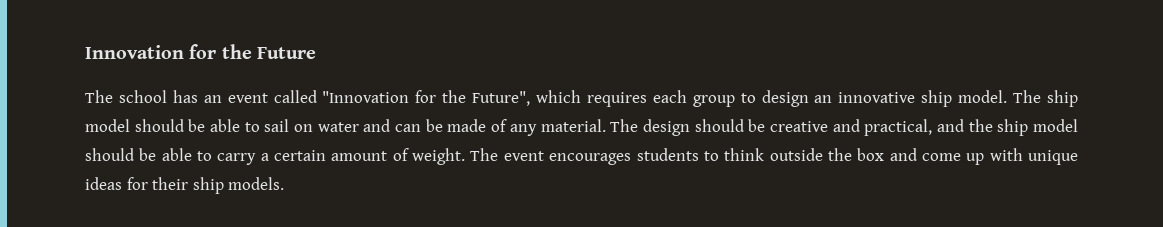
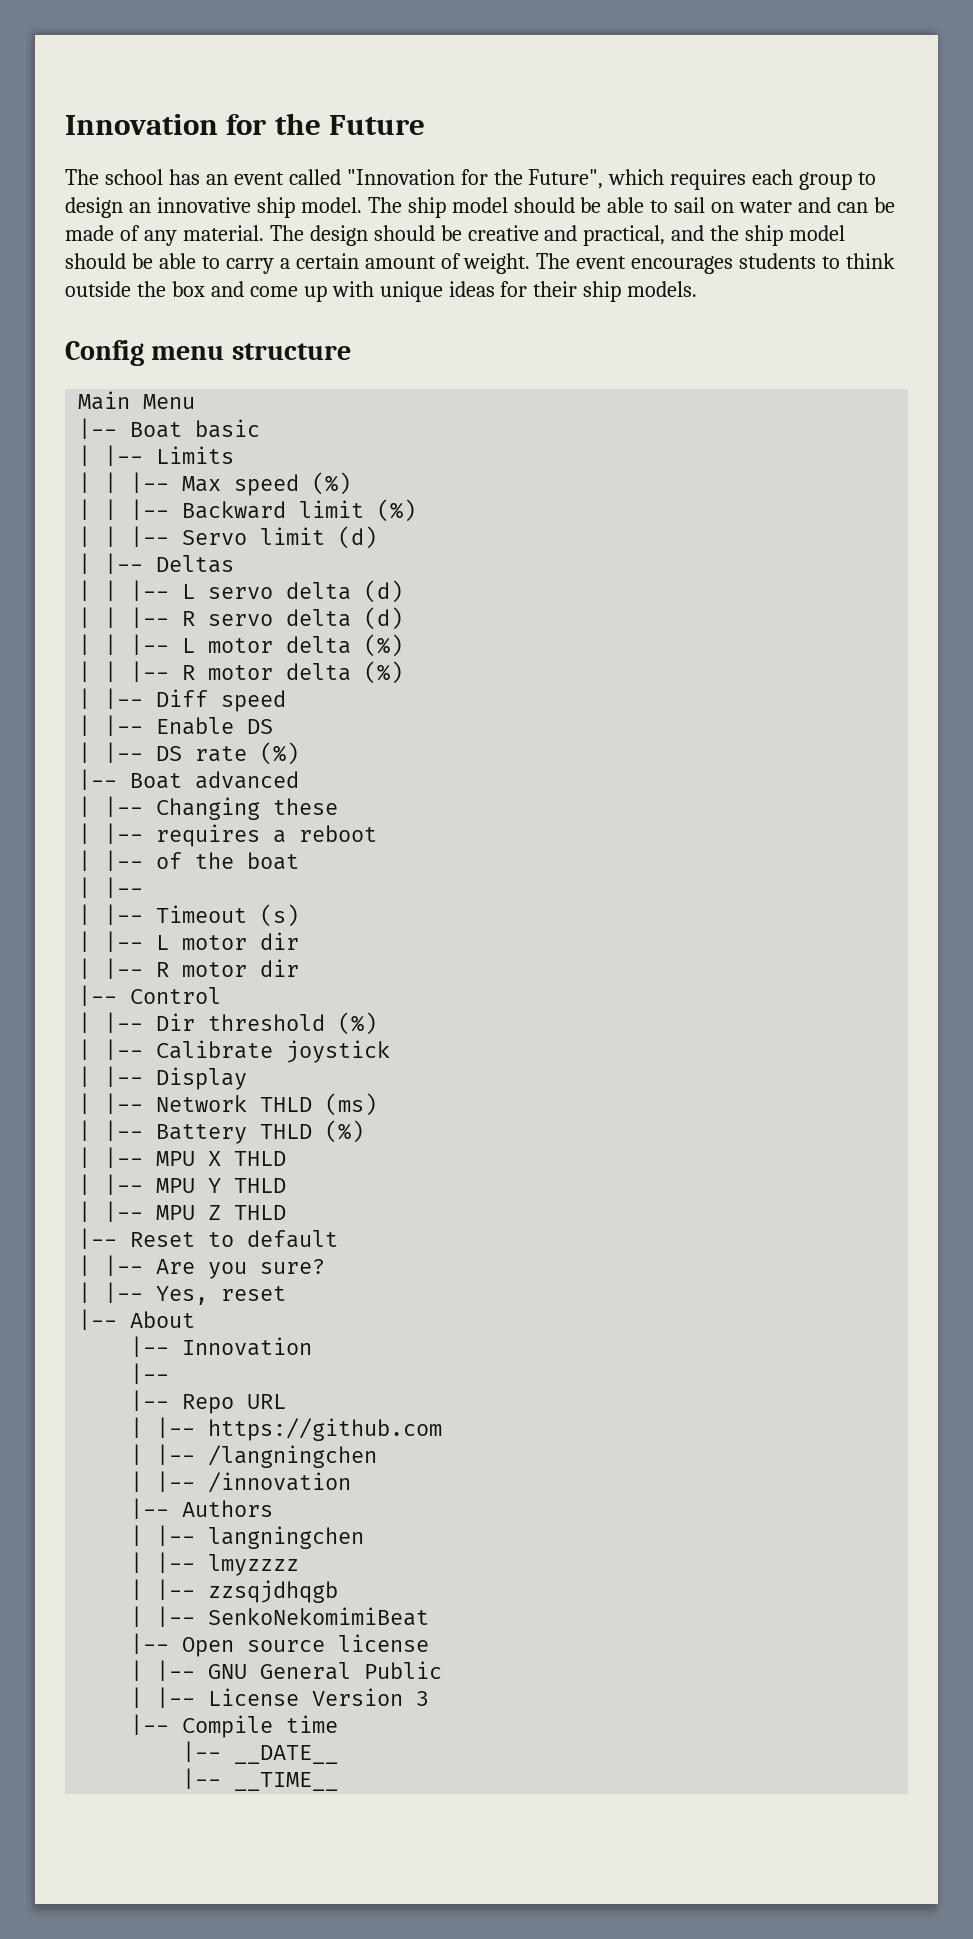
(285, 183) none -> [65,340,351,366] [78,391,196,410] [78,418,261,439] [78,445,235,466] [78,472,352,496] [78,499,417,522] [78,526,378,549] [78,553,235,574] [78,580,404,603] [78,607,404,630] [78,634,404,657] [78,661,404,684] [78,688,287,712] [78,715,274,736] [78,742,300,765] [78,769,300,790] [78,796,339,820] [78,823,378,847] [78,850,300,871] [78,877,144,898] [78,904,300,927] [78,931,300,952] [78,958,300,979] [78,985,222,1006] [78,1012,378,1035] [78,1039,391,1063] [78,1066,248,1090] [78,1093,378,1116] [78,1120,365,1144] [78,1147,287,1168] [78,1174,287,1195] [78,1201,287,1222] [78,1228,339,1249] [78,1255,326,1279] [78,1282,287,1305] [78,1309,196,1330] [130,1336,313,1357] [130,1363,170,1384] [130,1390,287,1414] [130,1417,443,1441] [130,1444,378,1468] [130,1471,352,1493] [130,1498,274,1519] [130,1525,365,1549] [130,1552,300,1576] [130,1579,339,1603] [130,1606,430,1627] [130,1633,430,1657] [130,1660,443,1681] [130,1687,430,1708] [130,1714,339,1738] [182,1741,339,1764] [182,1768,339,1791] // Config menu structure // Main Menu // |-- Boat basic // | |-- Limits // | | |-- Max speed (%) // | | |-- Backward limit (%) // | | |-- Servo limit (d) // | |-- Deltas // | | |-- L servo delta (d) // | | |-- R servo delta (d) // | | |-- L motor delta (%) // | | |-- R motor delta (%) // | |-- Diff speed // | |-- Enable DS // | |-- DS rate (%) // |-- Boat advanced // | |-- Changing these // | |-- requires a reboot // | |-- of the boat // | |-- // | |-- Timeout (s) // | |-- L motor dir // | |-- R motor dir // |-- Control // | |-- Dir threshold (%) // | |-- Calibrate joystick // | |-- Display // | |-- Network THLD (ms) // | |-- Battery THLD (%) // | |-- MPU X THLD // | |-- MPU Y THLD // | |-- MPU Z THLD // |-- Reset to default // | |-- Are you sure? // | |-- Yes, reset // |-- About // |-- Innovation // |-- // |-- Repo URL // | |-- https://github.com // | |-- /langningchen // | |-- /innovation // |-- Authors // | |-- langningchen // | |-- lmyzzzz // | |-- zzsqjdhqgb // | |-- SenkoNekomimiBeat // |-- Open source license // | |-- GNU General Public // | |-- License Version 3 // |-- Compile time // |-- __DATE__ // |-- __TIME__

